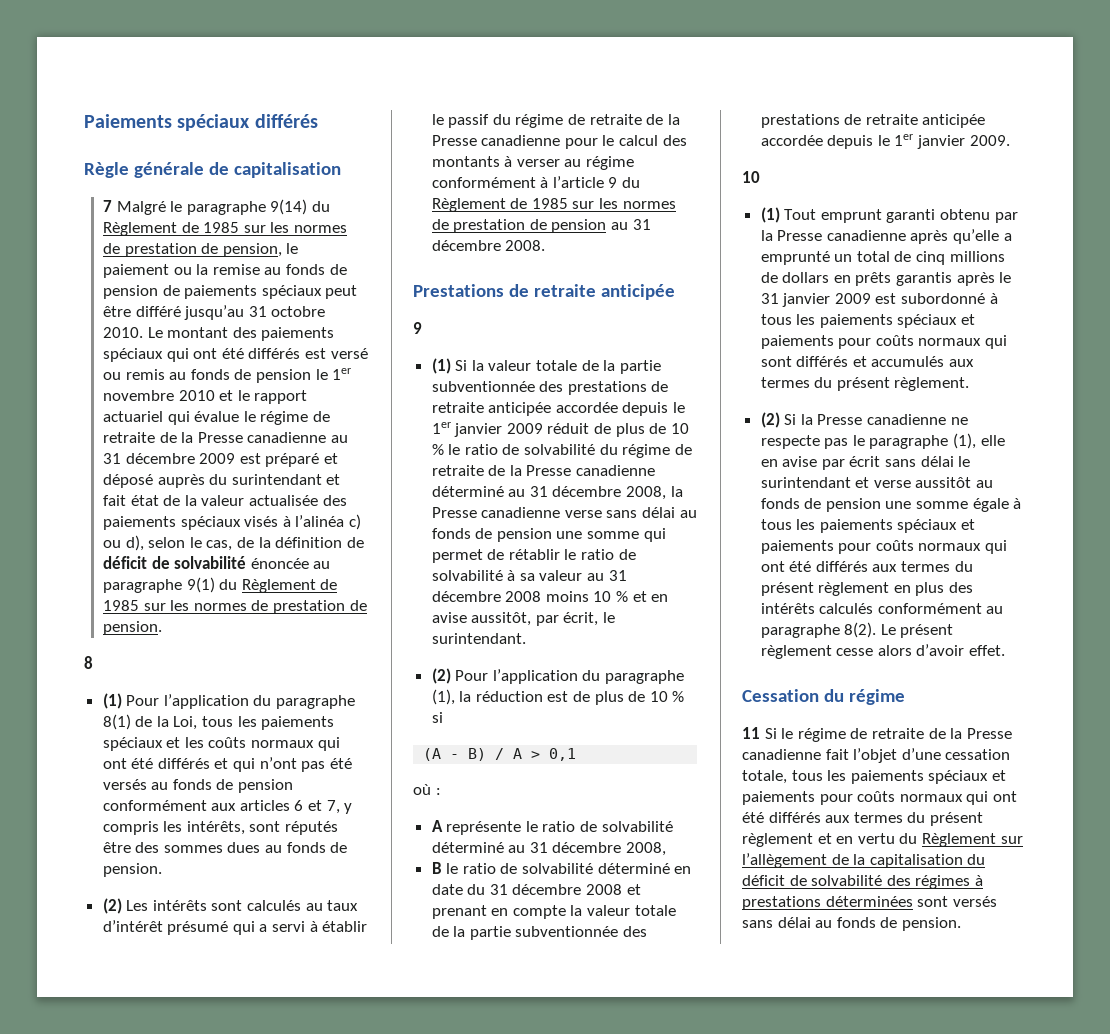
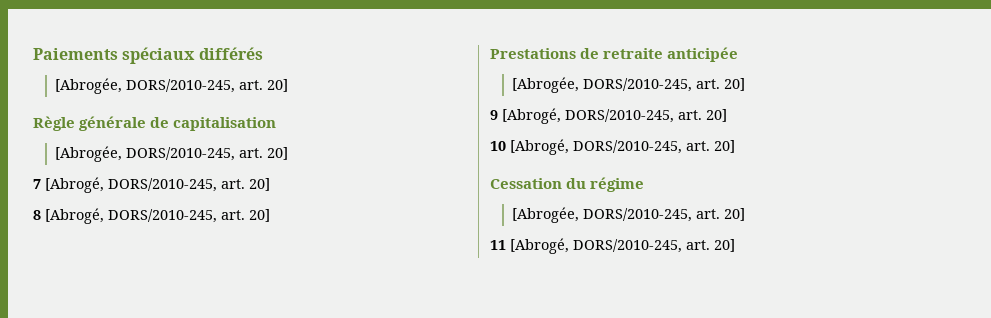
(318, 121) none -> [55,78,289,94] // [Abrogée, DORS/2010-245, art. 20]
[103,199,331,215] [103,222,348,236] [103,243,299,257] [103,264,347,278] [103,285,358,299] [103,305,326,320] [103,327,335,341] [103,348,368,362] [103,368,352,383] [103,390,308,404] [103,411,331,425] [103,432,349,443] [103,453,339,467] [103,474,341,488] [103,495,347,506] [103,514,362,530] [103,535,364,551] [103,556,331,569] [103,577,338,593] [103,600,367,614] [103,621,163,635] [84,656,93,669] [102,693,356,709] [102,714,335,730] [102,737,340,751] [102,757,352,772] [102,779,294,793] [102,800,353,814] [102,821,339,835] [102,842,348,853] [102,863,162,877] [102,898,359,914] [102,920,368,935] [431,114,680,128] [431,135,687,149] [431,156,635,170] [431,176,641,188] [431,198,676,212] [431,219,651,233] [431,240,546,251] [413,284,675,300] [413,322,422,334] [431,358,661,374] [431,381,669,395] [431,402,686,416] [431,422,689,437] [431,444,692,458] [431,465,656,476] [431,486,683,500] [431,507,697,518] [431,528,666,542] [431,549,636,563] [431,570,627,581] [431,591,669,602] [431,612,616,626] [431,633,526,644] [431,668,685,684] [431,689,685,705] [431,712,443,723] [423,748,577,761] [413,784,441,795] [431,820,673,835] [431,842,667,856] [431,862,692,874] [431,884,641,895] [431,905,676,919] [431,926,648,940] [760,114,986,128] [760,134,1010,149] [742,171,760,183] [760,207,1018,223] [760,229,1012,244] [760,251,1005,265] [760,272,1012,286] [760,293,998,307] [760,314,976,328] [760,335,1008,349] [760,356,975,367] [760,377,970,391] [760,412,968,428] [760,433,1005,449] [760,456,971,470] [760,477,994,488] [760,498,1022,512] [760,519,976,533] [760,540,1008,554] [760,561,973,572] [760,582,974,596] [760,603,1004,614] [760,622,954,638] [760,644,1006,659] [742,689,905,705] [742,727,1012,742] [742,748,1011,763] [742,770,1006,784] [742,791,1017,805] [742,812,983,826] [742,833,1023,847] [742,853,986,868] [742,875,983,889] [742,896,997,910] [742,917,961,931] 7 Malgré le paragraphe 9(14) du Règlement de 1985 sur les normes de prestation de pension, le paiement ou la remise au fonds de pension de paiements spéciaux peut être différé jusqu’au 31 octobre 2010. Le montant des paiements spéciaux qui ont été différés est versé ou remis au fonds de pension le 1er novembre 2010 et le rapport actuariel qui évalue le régime de retraite de la Presse canadienne au 31 décembre 2009 est préparé et déposé auprès du surintendant et fait état de la valeur actualisée des paiements spéciaux visés à l’alinéa c) ou d), selon le cas, de la définition de déficit de solvabilité énoncée au paragraphe 9(1) du Règlement de 1985 sur les normes de prestation de pension. // 8 // (1) Pour l’application du paragraphe 8(1) de la Loi, tous les paiements spéciaux et les coûts normaux qui ont été différés et qui n’ont pas été versés au fonds de pension conformément aux articles 6 et 7, y compris les intérêts, sont réputés être des sommes dues au fonds de pension. // (2) Les intérêts sont calculés au taux d’intérêt présumé qui a servi à établir le passif du régime de retraite de la Presse canadienne pour le calcul des montants à verser au régime conformément à l’article 9 du Règlement de 1985 sur les normes de prestation de pension au 31 décembre 2008. // Prestations de retraite anticipée // 9 // (1) Si la valeur totale de la partie subventionnée des prestations de retraite anticipée accordée depuis le 1er janvier 2009 réduit de plus de 10 % le ratio de solvabilité du régime de retraite de la Presse canadienne déterminé au 31 décembre 2008, la Presse canadienne verse sans délai au fonds de pension une somme qui permet de rétablir le ratio de solvabilité à sa valeur au 31 décembre 2008 moins 10 % et en avise aussitôt, par écrit, le surintendant. // (2) Pour l’application du paragraphe (1), la réduction est de plus de 10 % si // (A - B) / A > 0,1 // où : // A représente le ratio de solvabilité déterminé au 31 décembre 2008, // B le ratio de solvabilité déterminé en date du 31 décembre 2008 et prenant en compte la valeur totale de la partie subventionnée des prestations de retraite anticipée accordée depuis le 1er janvier 2009. // 10 // (1) Tout emprunt garanti obtenu par la Presse canadienne après qu’elle a emprunté un total de cinq millions de dollars en prêts garantis après le 31 janvier 2009 est subordonné à tous les paiements spéciaux et paiements pour coûts normaux qui sont différés et accumulés aux termes du présent règlement. // (2) Si la Presse canadienne ne respecte pas le paragraphe (1), elle en avise par écrit sans délai le surintendant et verse aussitôt au fonds de pension une somme égale à tous les paiements spéciaux et paiements pour coûts normaux qui ont été différés aux termes du présent règlement en plus des intérêts calculés conformément au paragraphe 8(2). Le présent règlement cesse alors d’avoir effet. // Cessation du régime // 11 Si le régime de retraite de la Presse canadienne fait l’objet d’une cessation totale, tous les paiements spéciaux et paiements pour coûts normaux qui ont été différés aux termes du présent règlement et en vertu du Règlement sur l’allègement de la capitalisation du déficit de solvabilité des régimes à prestations déterminées sont versés sans délai au fonds de pension. -> [55,146,289,162] [33,177,270,193] [33,208,270,224] [490,47,739,62] [512,77,746,93] [490,108,727,124] [490,139,735,155] [490,177,645,192] [512,207,746,223] [490,238,735,254] [Abrogée, DORS/2010-245, art. 20] // 7 [Abrogé, DORS/2010-245, art. 20] // 8 [Abrogé, DORS/2010-245, art. 20] // Prestations de retraite anticipée // [Abrogée, DORS/2010-245, art. 20] // 9 [Abrogé, DORS/2010-245, art. 20] // 10 [Abrogé, DORS/2010-245, art. 20] // Cessation du régime // [Abrogée, DORS/2010-245, art. 20] // 11 [Abrogé, DORS/2010-245, art. 20]

